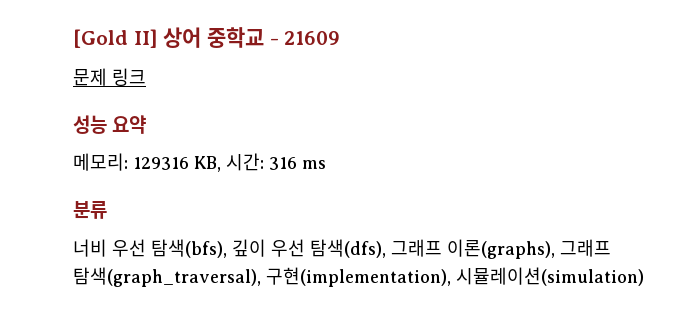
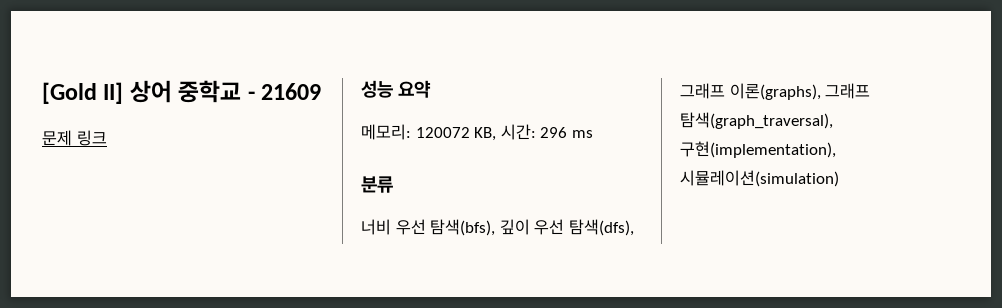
[133,157,189,170] 129316 -> [415,127,470,138] 120072
[269,157,297,170] 316 -> [540,127,568,138] 296

